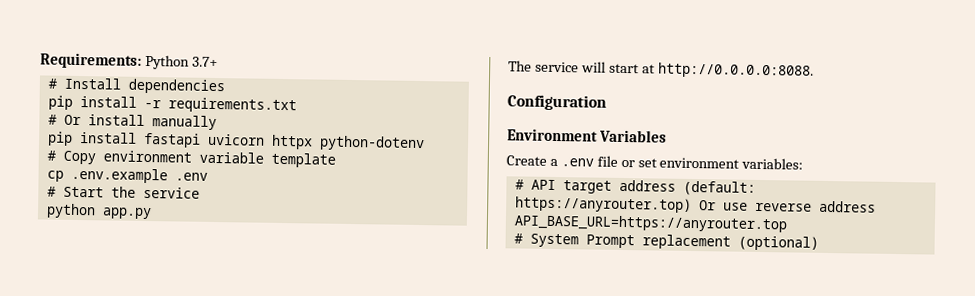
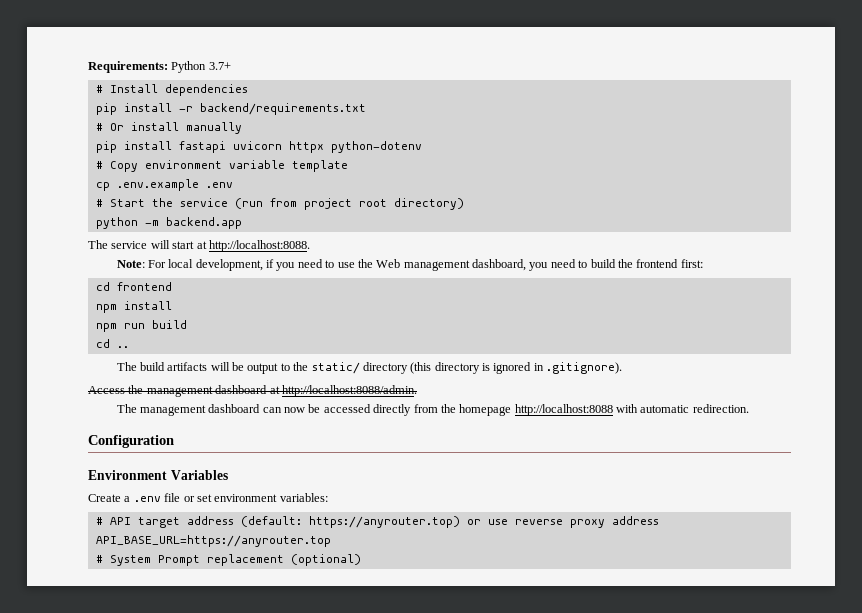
[167,97,297,114] requirements.txt -> [199,103,366,115] backend/requirements.txt
(200, 192) none -> [234,198,464,210] (run from project root directory)
[101,207,152,220] app.py -> [144,217,242,229] -m backend.app
[657,62,814,79] http://0.0.0.0:8088. -> [208,240,310,252] [116,259,703,271] [95,282,172,291] [95,301,172,313] [95,320,187,332] [95,339,129,348] [116,362,623,374] [88,385,417,397] [116,404,749,416] http://localhost:8088. // Note: For local development, if you need to use the Web management dashboard, you need to build the frontend first: // cd frontend // npm install // npm run build // cd .. // The build artifacts will be output to the static/ directory (this directory is ignored in .gitignore). // Access the management dashboard at http://localhost:8088/admin. // The management dashboard can now be accessed directly from the homepage http://localhost:8088 with automatic redirection.
[698,200,716,211] Or -> [466,519,481,525] or
(812, 207) none -> [569,519,605,528] proxy

